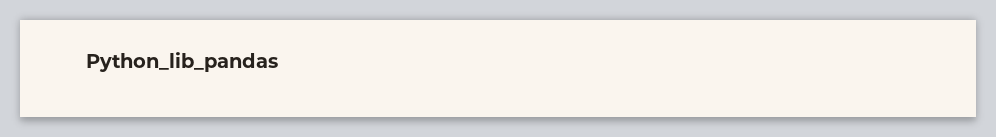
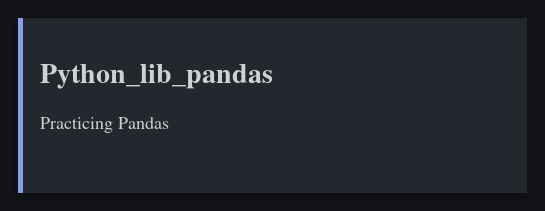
(278, 62) none -> [40,117,169,133] // Practicing Pandas

